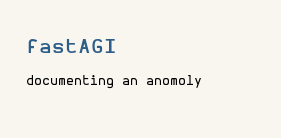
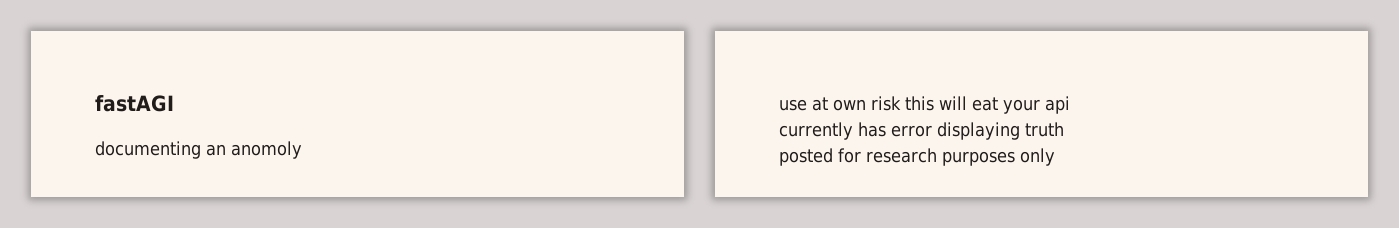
(202, 81) none -> [779,96,1070,114] [779,122,1064,140] [779,148,1055,166] // use at own risk this will eat your api // currently has error displaying truth // posted for research purposes only

